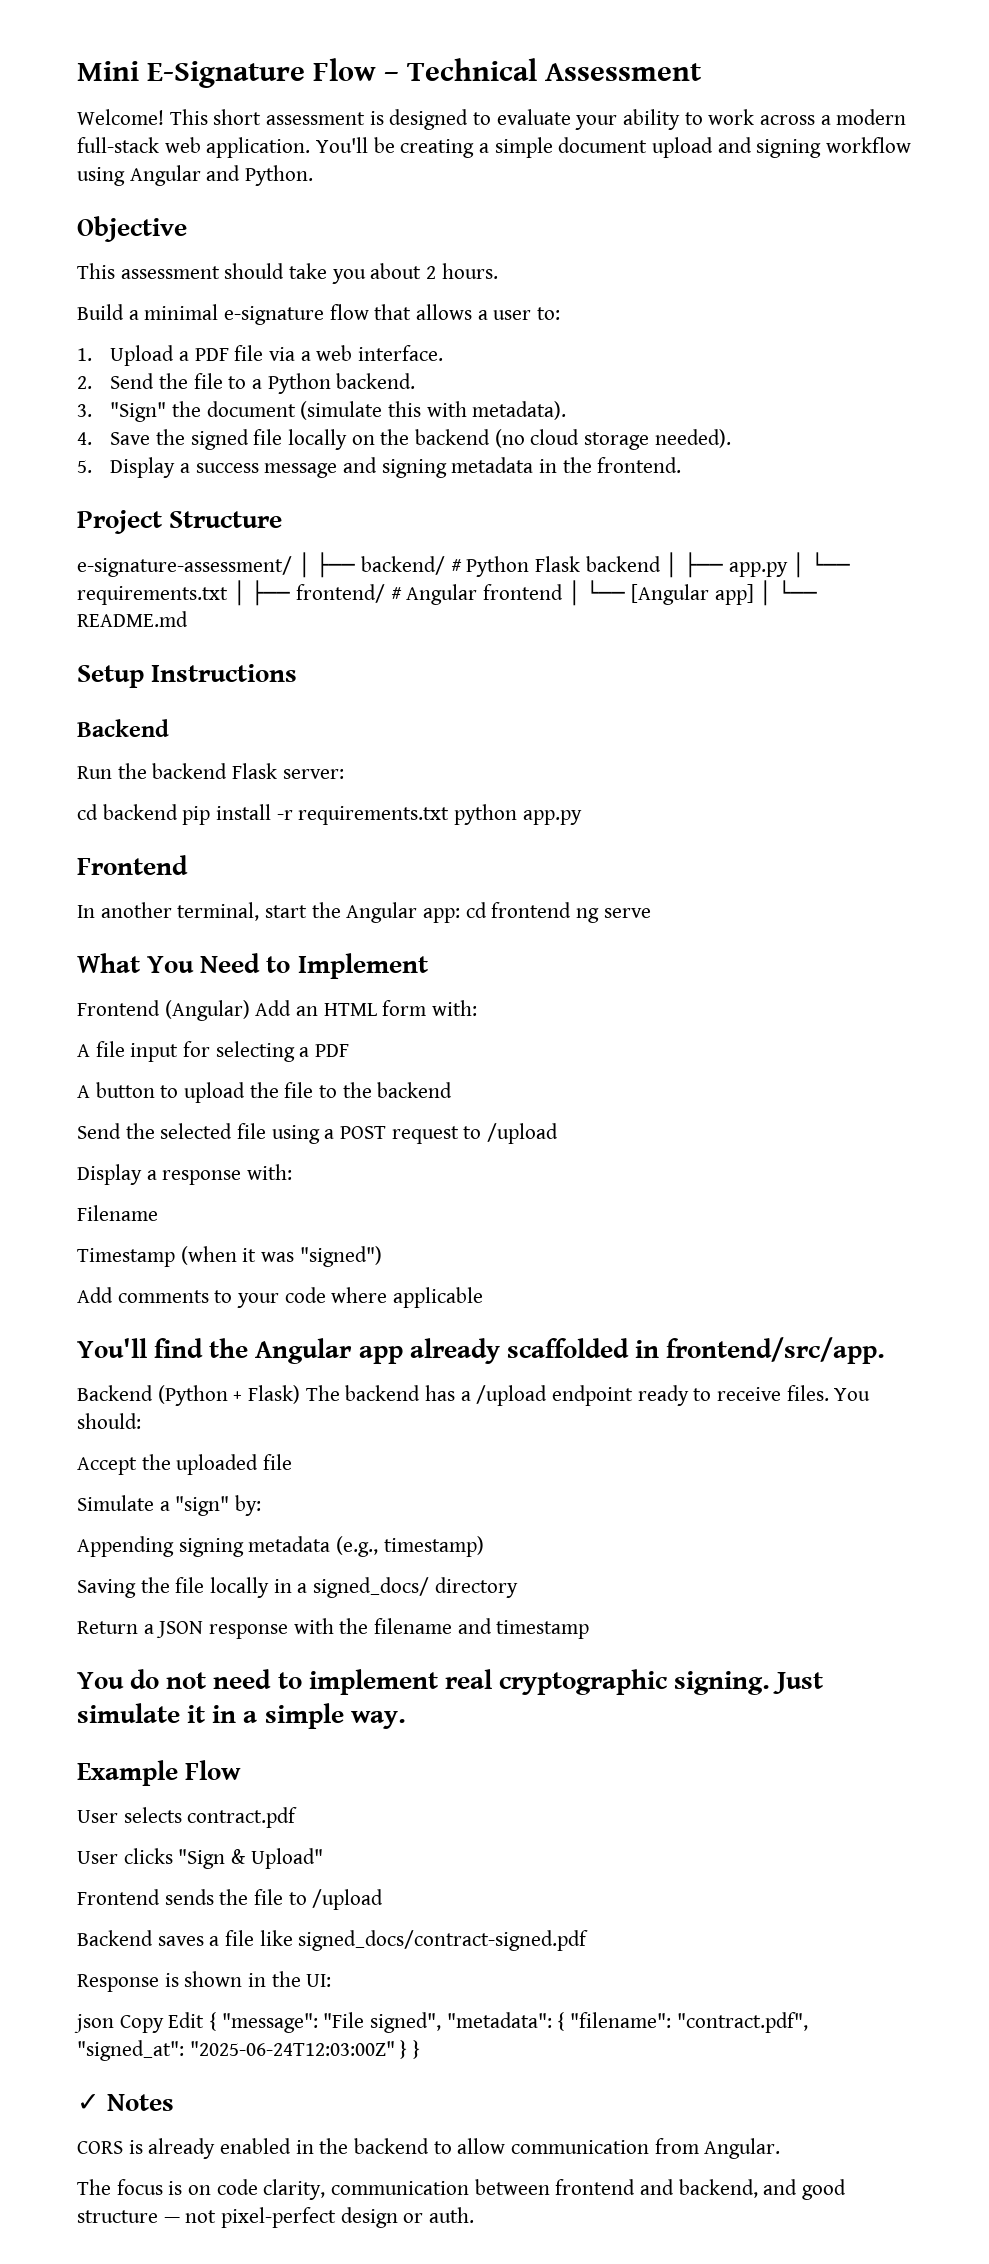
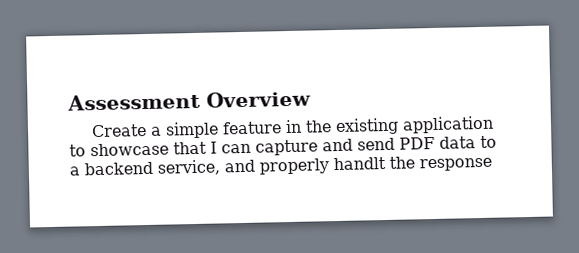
[77,58,702,88] [77,109,907,130] [77,137,912,158] [77,165,314,186] [77,216,187,242] [77,263,498,284] [77,304,561,325] [77,345,444,366] [77,373,416,394] [77,401,567,422] [77,429,731,450] [77,457,682,478] [77,510,283,534] [77,552,851,578] [77,580,818,606] [77,611,188,627] [77,664,298,688] [77,719,169,737] [77,763,344,779] [77,804,582,825] [77,855,188,875] [77,902,651,923] [77,953,428,979] [77,1000,478,1021] [77,1041,350,1062] [77,1082,453,1103] [77,1123,559,1144] [77,1164,293,1185] [77,1205,158,1221] [77,1246,382,1267] [77,1287,484,1308] [77,1337,886,1364] [77,1385,871,1406] [77,1413,141,1429] [77,1454,293,1475] [77,1495,262,1516] [77,1536,484,1557] [77,1577,518,1598] [77,1618,590,1639] [77,1669,824,1695] [77,1703,406,1729] [77,1760,242,1786] [77,1807,298,1828] [77,1848,323,1869] [77,1889,384,1910] [77,1930,589,1951] [77,1971,332,1992] [74,2012,808,2033] [77,2040,421,2061] [77,2094,175,2111] [77,2138,781,2159] [77,2179,847,2200] [77,2207,475,2228] Mini E-Signature Flow – Technical Assessment // Welcome! This short assessment is designed to evaluate your ability to work across a modern full-stack web application. You'll be creating a simple document upload and signing workflow using Angular and Python. // Objective // This assessment should take you about 2 hours. // Build a minimal e-signature flow that allows a user to: // 1. Upload a PDF file via a web interface. // 2. Send the file to a Python backend. // 3. "Sign" the document (simulate this with metadata). // 4. Save the signed file locally on the backend (no cloud storage needed). // 5. Display a success message and signing metadata in the frontend. // Project Structure // e-signature-assessment/ │ ├── backend/ # Python Flask backend │ ├── app.py │ └── requirements.txt │ ├── frontend/ # Angular frontend │ └── [Angular app] │ └── README.md // Setup Instructions // Backend // Run the backend Flask server: // cd backend pip install -r requirements.txt python app.py // Frontend // In another terminal, start the Angular app: cd frontend ng serve // What You Need to Implement // Frontend (Angular) Add an HTML form with: // A file input for selecting a PDF // A button to upload the file to the backend // Send the selected file using a POST request to /upload // Display a response with: // Filename // Timestamp (when it was "signed") // Add comments to your code where applicable // You'll find the Angular app already scaffolded in frontend/src/app. // Backend (Python + Flask) The backend has a /upload endpoint ready to receive files. You should: // Accept the uploaded file // Simulate a "sign" by: // Appending signing metadata (e.g., timestamp) // Saving the file locally in a signed_docs/ directory // Return a JSON response with the filename and timestamp // You do not need to implement real cryptographic signing. Just simulate it in a simple way. // Example Flow // User selects contract.pdf // User clicks "Sign & Upload" // Frontend sends the file to /upload // Backend saves a file like signed_docs/contract-signed.pdf // Response is shown in the UI: // json Copy Edit { "message": "File signed", "metadata": { "filename": "contract.pdf", "signed_at": "2025-06-24T12:03:00Z" } } // ✓ Notes // CORS is already enabled in the backend to allow communication from Angular. // The focus is on code clarity, communication between frontend and backend, and good structure — not pixel-perfect design or auth. -> [67,90,311,111] [91,115,495,139] [69,135,497,157] [69,156,492,176] Assessment Overview // Create a simple feature in the existing application to showcase that I can capture and send PDF data to a backend service, and properly handlt the response

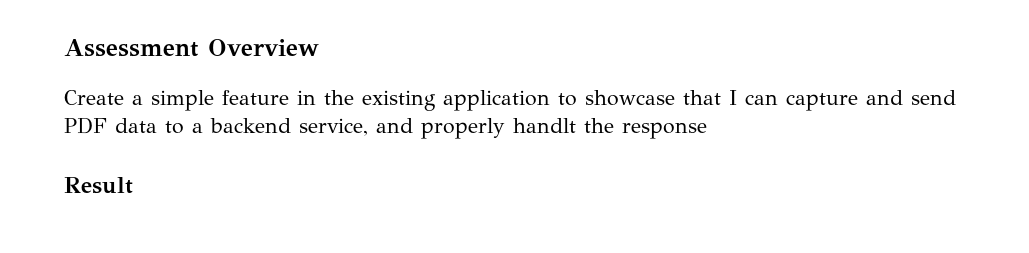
(492, 164) none -> [64,177,133,194] // Result

